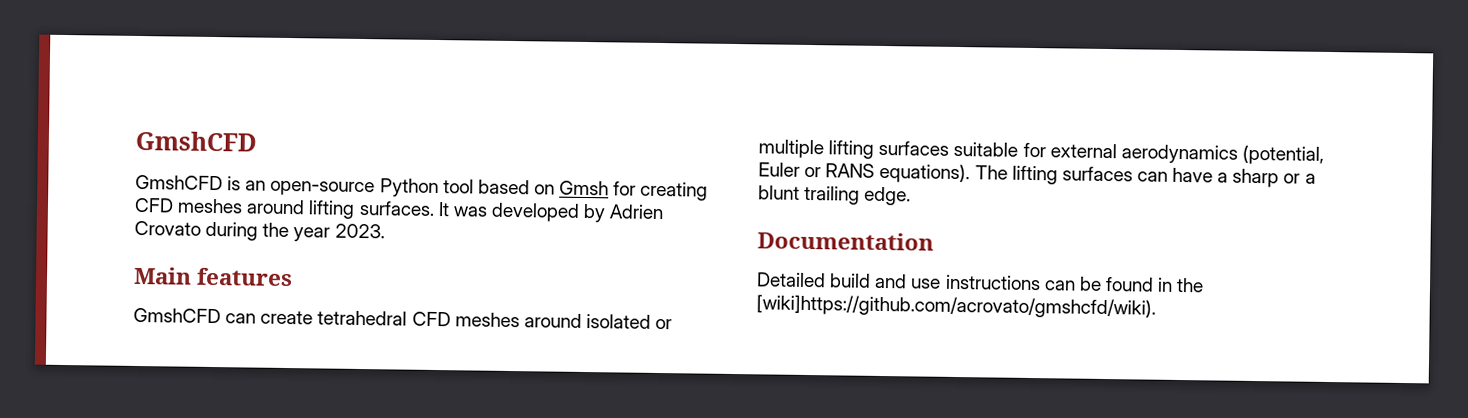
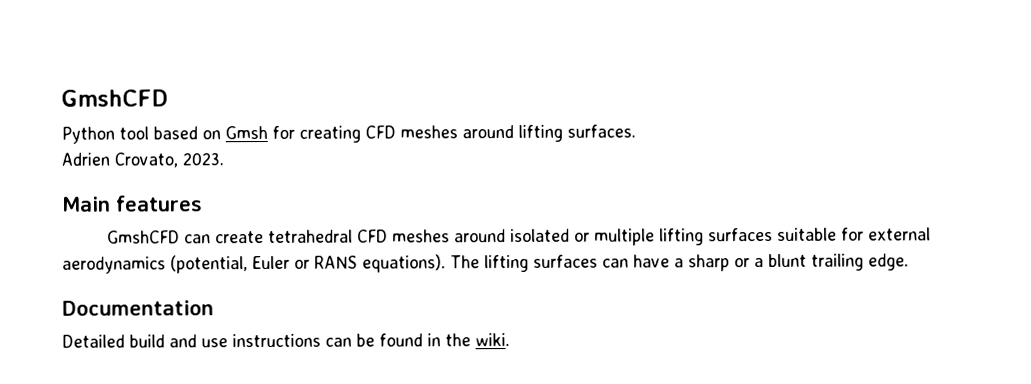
[135,174,376,197] GmshCFD is an open-source -> (168, 98) none
[437,202,665,223] [134,220,331,242] It was developed by Adrien Crovato during the year -> [61,152,178,168] // Adrien Crovato,
[756,294,1156,319] [wiki]https://github.com/acrovato/gmshcfd/wiki). -> [475,333,510,347] wiki.

